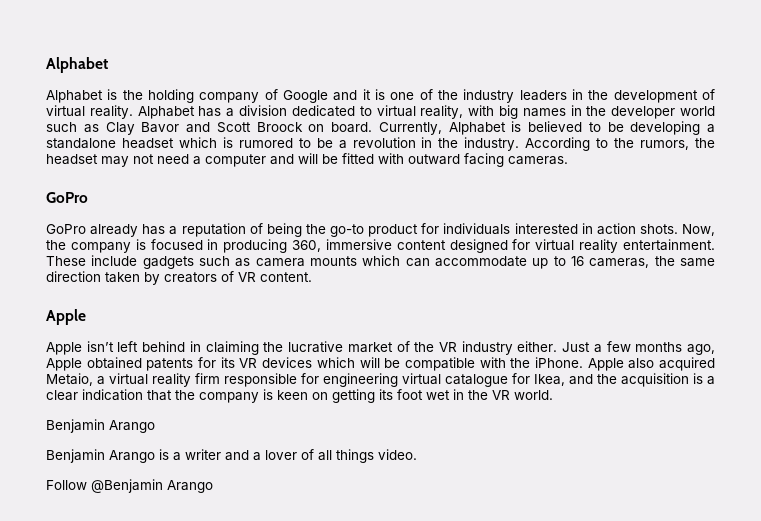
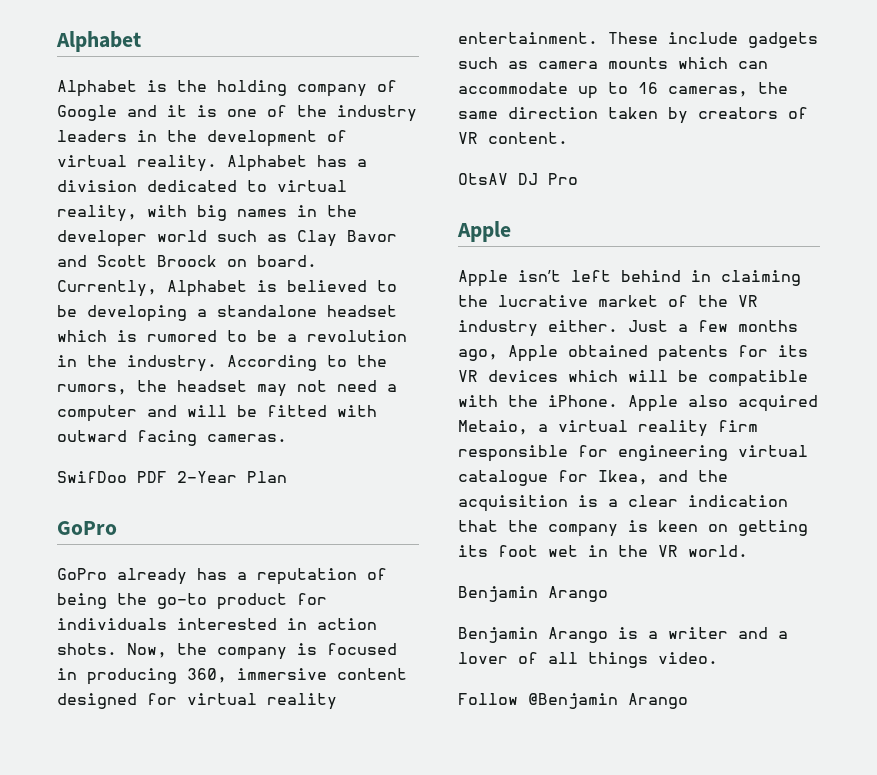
(568, 160) none -> [57,471,287,483] // SwifDoo PDF 2-Year Plan
(312, 277) none -> [458,173,578,185] // OtsAV DJ Pro

